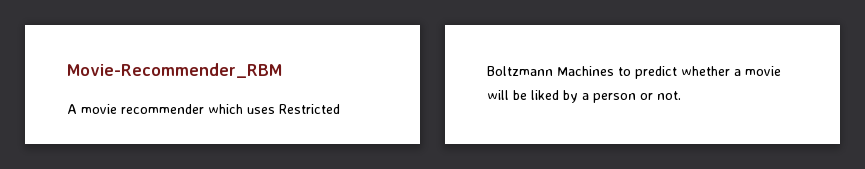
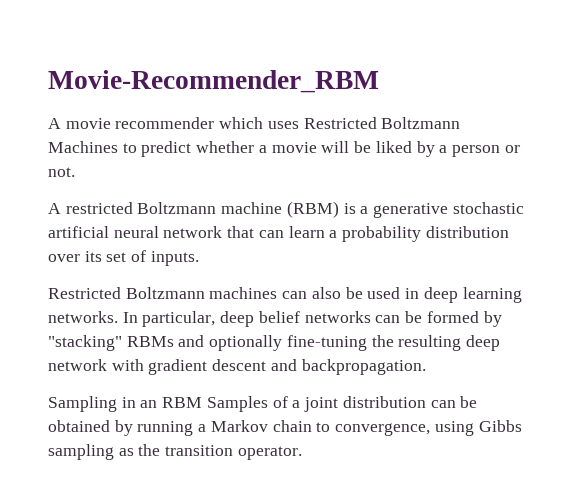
(681, 95) none -> [48,201,524,218] [48,226,509,242] [48,250,199,266] [48,287,522,303] [48,311,502,327] [48,335,501,351] [48,359,426,375] [48,396,478,412] [48,420,522,436] [48,444,302,460] // A restricted Boltzmann machine (RBM) is a generative stochastic artificial neural network that can learn a probability distribution over its set of inputs. // Restricted Boltzmann machines can also be used in deep learning networks. In particular, deep belief networks can be formed by "stacking" RBMs and optionally fine-tuning the resulting deep network with gradient descent and backpropagation. // Sampling in an RBM Samples of a joint distribution can be obtained by running a Markov chain to convergence, using Gibbs sampling as the transition operator.

